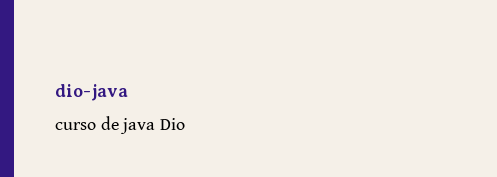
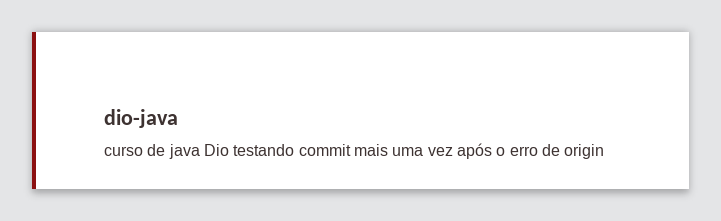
(186, 124) none -> [233,143,605,159] testando commit mais uma vez após o erro de origin

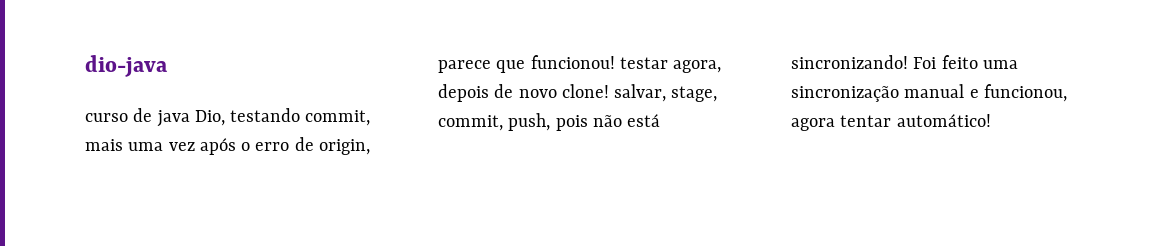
[203,144,351,156] Dio testando commit -> [194,108,371,126] Dio, testando commit,
[564,144,605,159] origin -> [318,139,370,155] [438,55,722,73] [438,84,718,102] [438,113,661,131] [791,55,1018,69] [791,84,1067,102] [791,114,991,131] origin, parece que funcionou! testar agora, depois de novo clone! salvar, stage, commit, push, pois não está sincronizando! Foi feito uma sincronização manual e funcionou, agora tentar automático!

